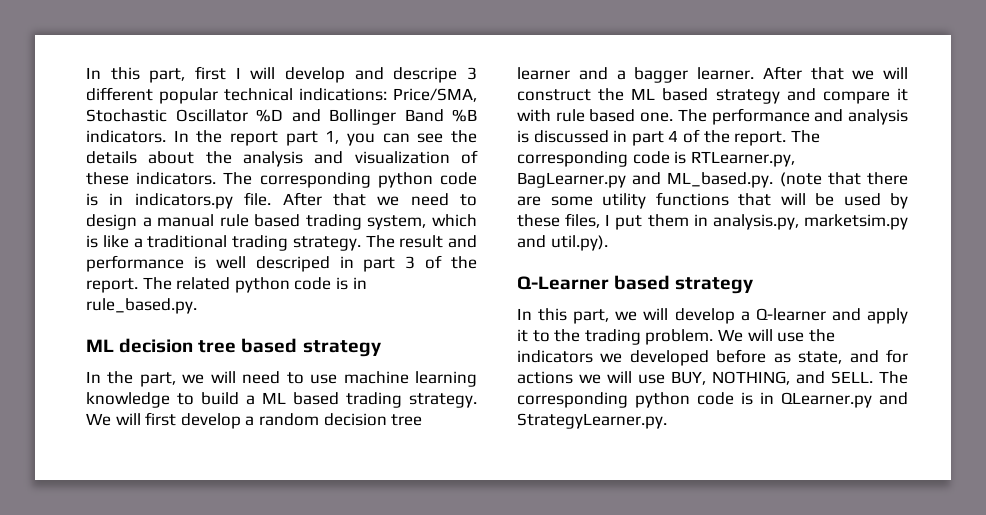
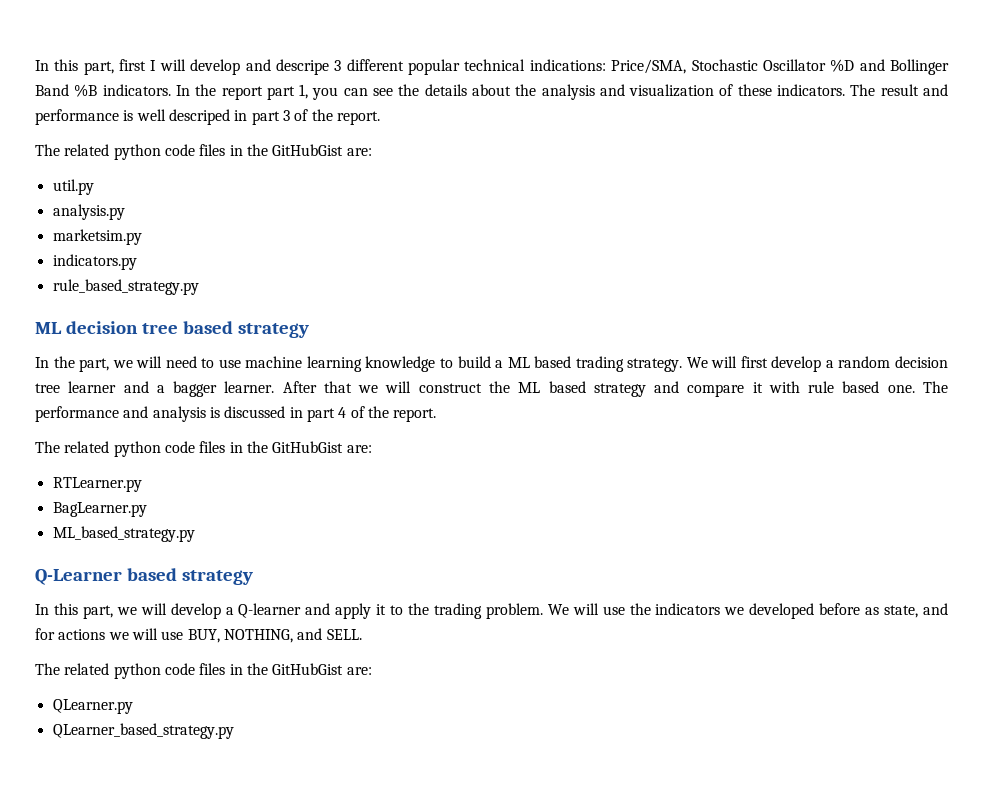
[259,172,477,188] [86,192,477,209] [86,214,477,230] [86,235,395,251] corresponding python code is in indicators.py file. After that we need to design a manual rule based trading system, which is like a traditional trading strategy. The -> (876, 90) none
[142,277,367,293] [86,298,197,314] The related python code is in rule_based.py. -> [35,144,372,160] [52,179,94,195] [52,204,125,220] [52,229,142,245] [52,254,137,270] [52,279,199,295] // The related python code files in the GitHubGist are: // util.py // analysis.py // marketsim.py // indicators.py // rule_based_strategy.py
[790,130,820,143] [517,151,795,167] [517,172,908,188] [517,192,908,209] [517,213,908,230] [517,235,608,251] The corresponding code is RTLearner.py, BagLearner.py and ML_based.py. (note that there are some utility functions that will be used by these files, I put them in analysis.py, marketsim.py and util.py). -> [35,441,372,457] [52,477,142,492] [52,502,147,517] [52,526,195,542] // The related python code files in the GitHubGist are: // RTLearner.py // BagLearner.py // ML_based_strategy.py
[879,371,908,384] [517,392,774,408] The corresponding python code is in -> [35,663,372,679] // The related python code files in the GitHubGist are: //
[879,392,908,405] [517,413,667,429] and StrategyLearner.py. -> [52,723,234,739] // QLearner_based_strategy.py

